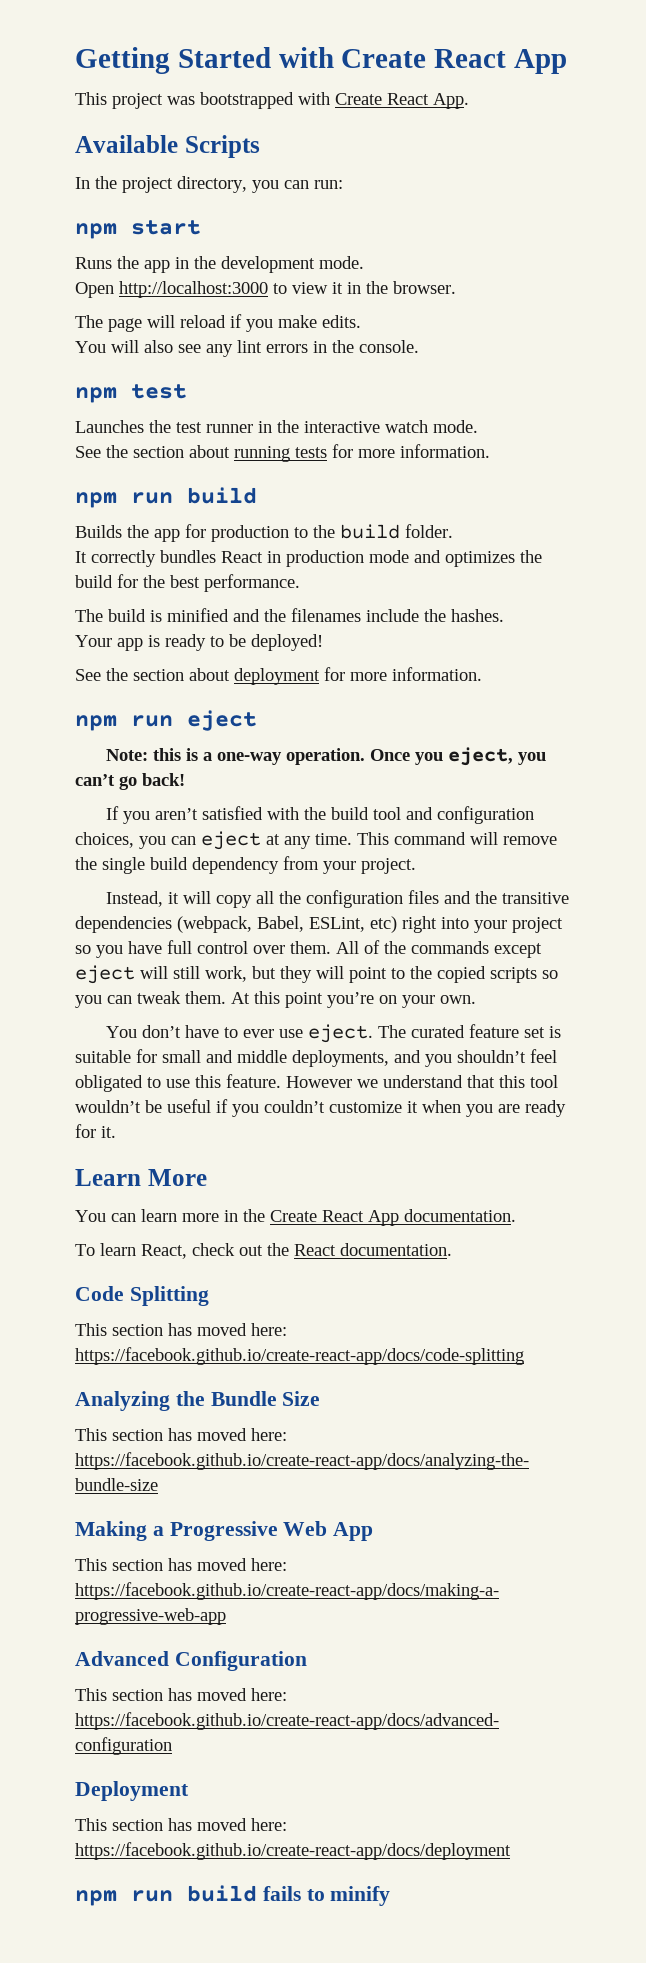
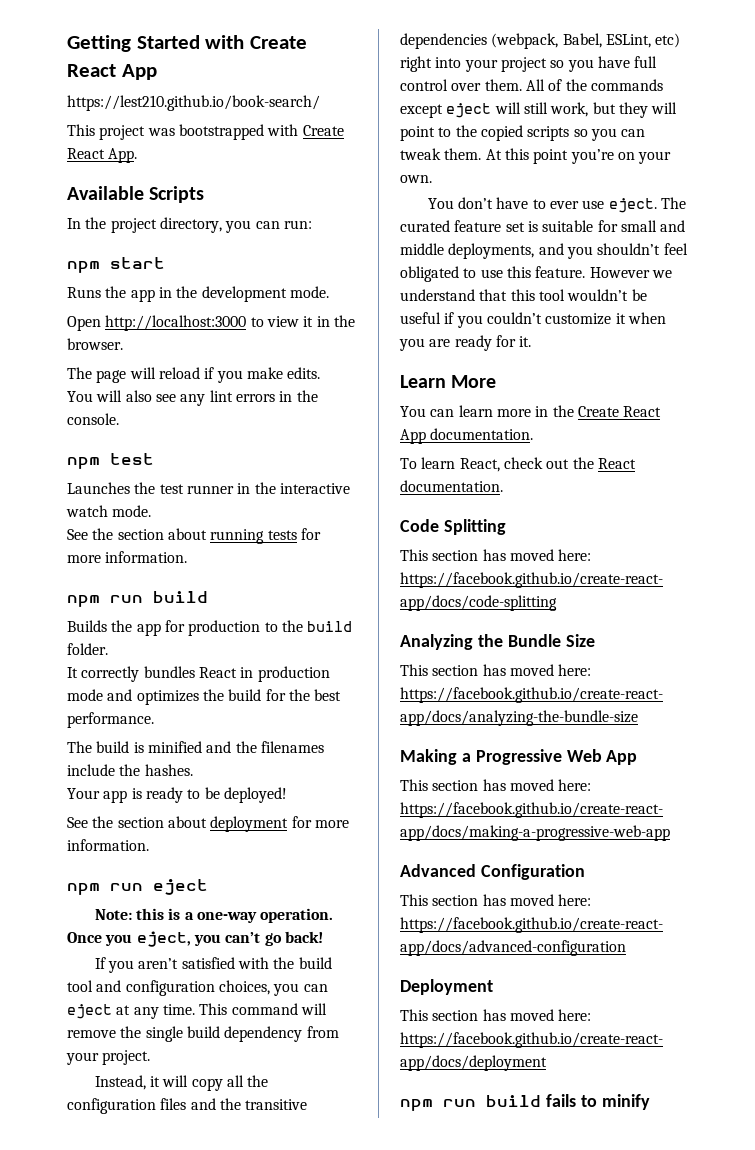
(568, 61) none -> [67,95,320,111] // https://lest210.github.io/book-search/

